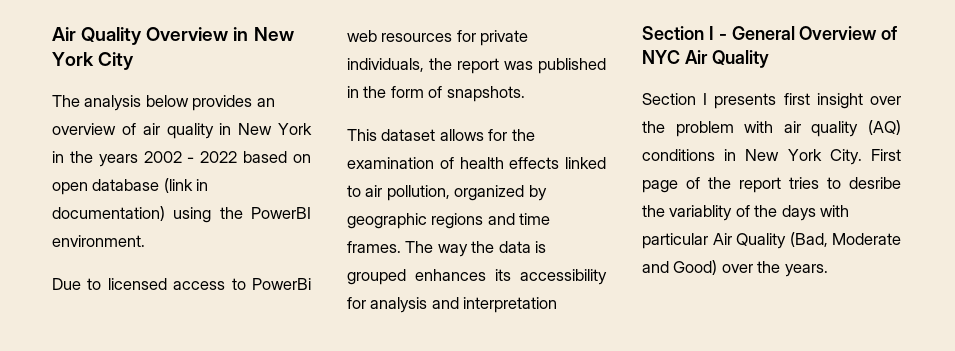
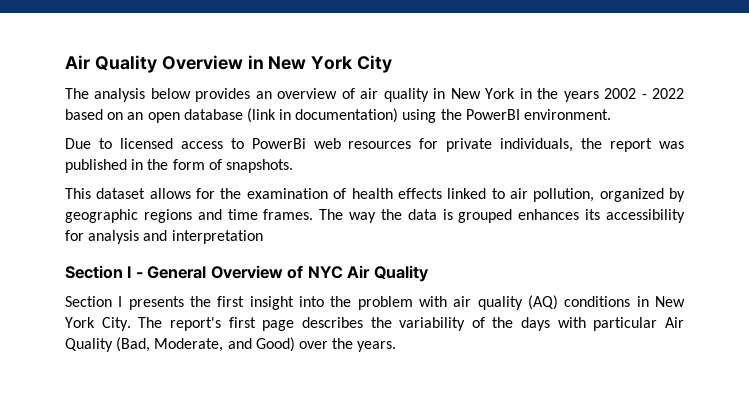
(311, 158) none -> [127,112,144,120] an
(777, 101) none -> [190,296,211,307] the
[870,96,901,105] over -> [299,296,324,307] into
[871,149,901,161] [642,177,901,193] [642,205,733,221] First page of the report tries to desribe the variablity -> [138,317,466,331] The report's first page describes the variability
[832,233,901,245] Moderate -> [154,338,224,352] Moderate,

